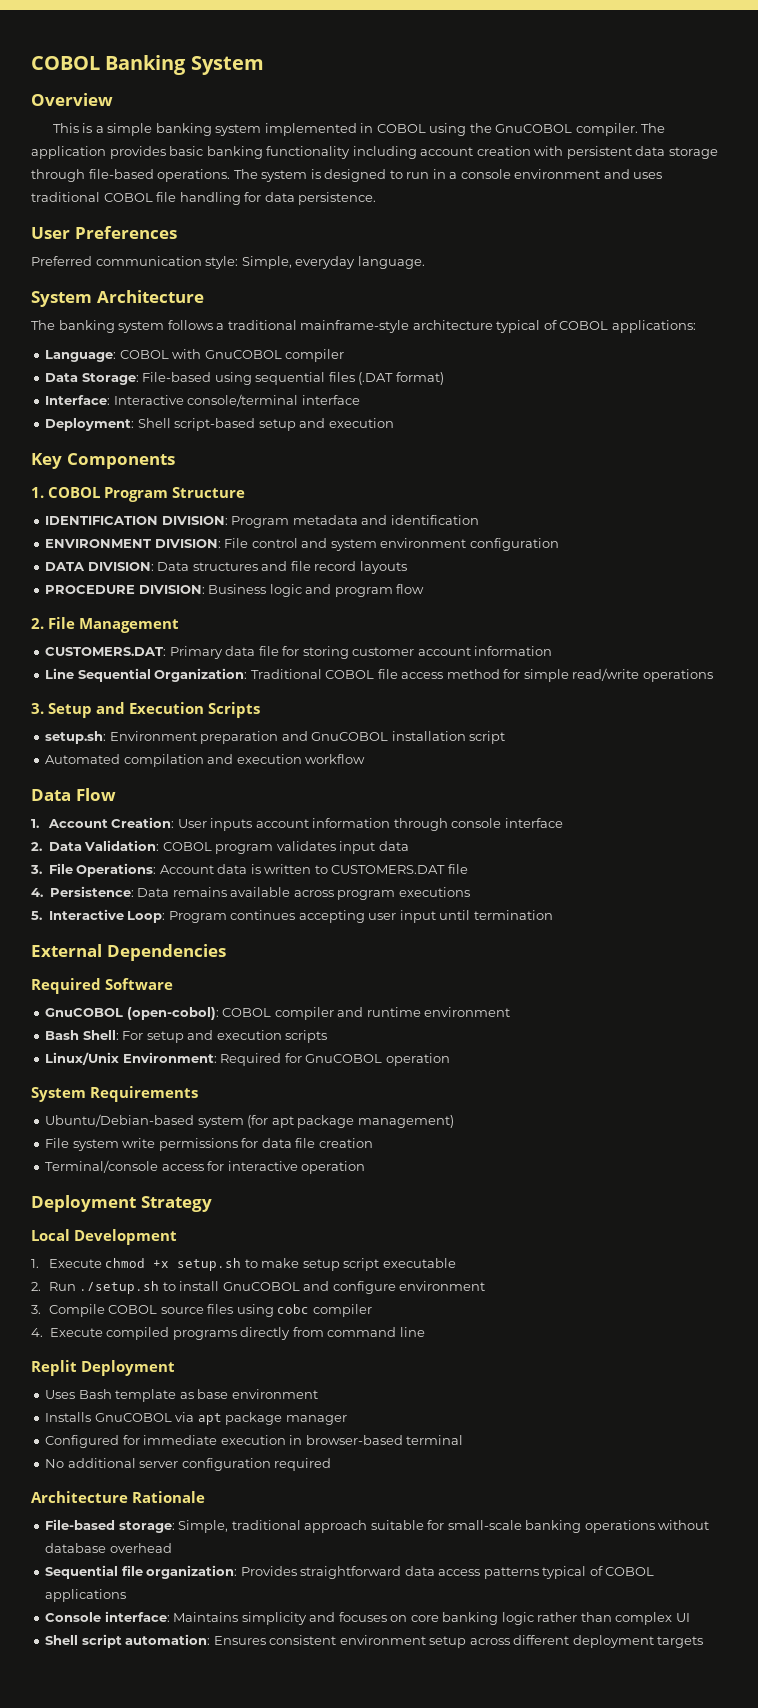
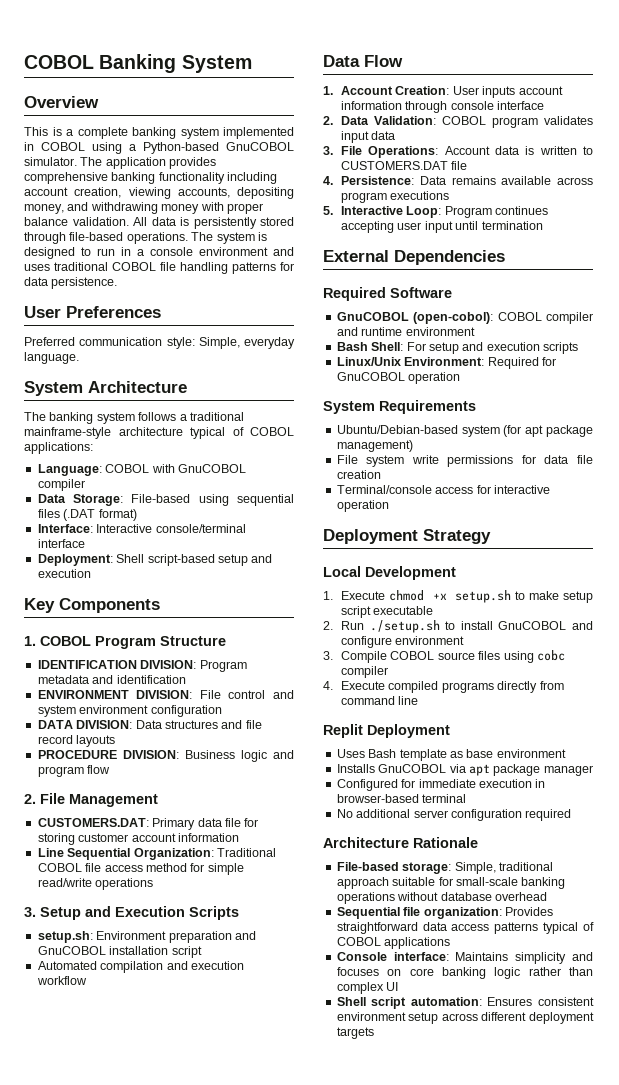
[107,123,153,136] simple -> [77,127,128,139] complete
[469,123,638,136] the GnuCOBOL compiler. -> [129,142,294,154] [24,157,77,166] a Python-based GnuCOBOL simulator.
[169,146,204,156] basic -> [24,172,108,184] comprehensive
[476,146,718,159] creation with persistent data storage -> [74,187,294,199] [24,202,263,214] [24,217,294,229] creation, viewing accounts, depositing money, and withdrawing money with proper balance validation. All data is persistently stored
(241, 198) none -> [232,262,276,274] patterns

